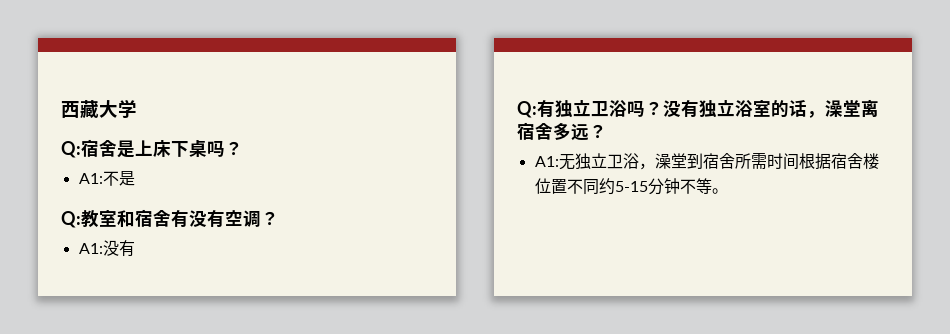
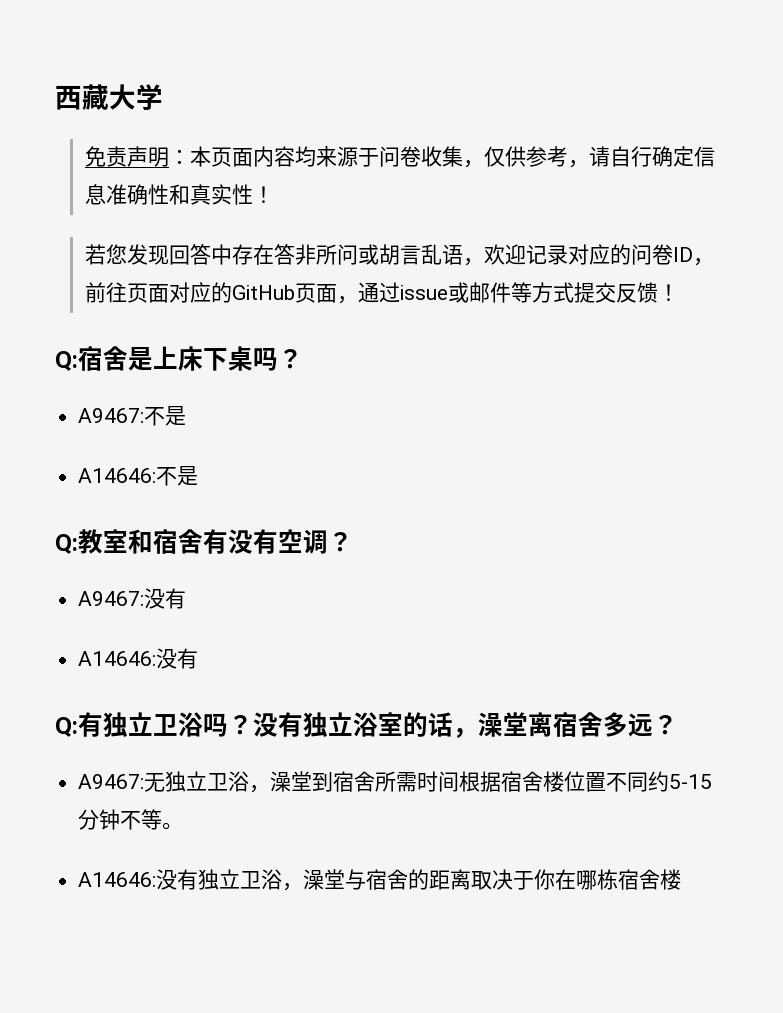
(137, 108) none -> [84,146,715,168] [84,184,274,205] [84,244,714,266] [84,282,679,304] // 免责声明：本页面内容均来源于问卷收集，仅供参考，请自行确定信息准确性和真实性！ // 若您发现回答中存在答非所问或胡言乱语，欢迎记录对应的问卷ID，前往页面对应的GitHub页面，通过issue或邮件等方式提交反馈！
[78,173,103,184] A1: -> [78,406,187,426] [78,468,157,483] A9467:不是 // A14646:
[78,243,103,254] A1: -> [78,588,187,609] [78,651,157,666] A9467:没有 // A14646:
[534,156,559,167] A1: -> [78,774,145,789] A9467:
(728, 191) none -> [78,869,682,891] // A14646:没有独立卫浴，澡堂与宿舍的距离取决于你在哪栋宿舍楼

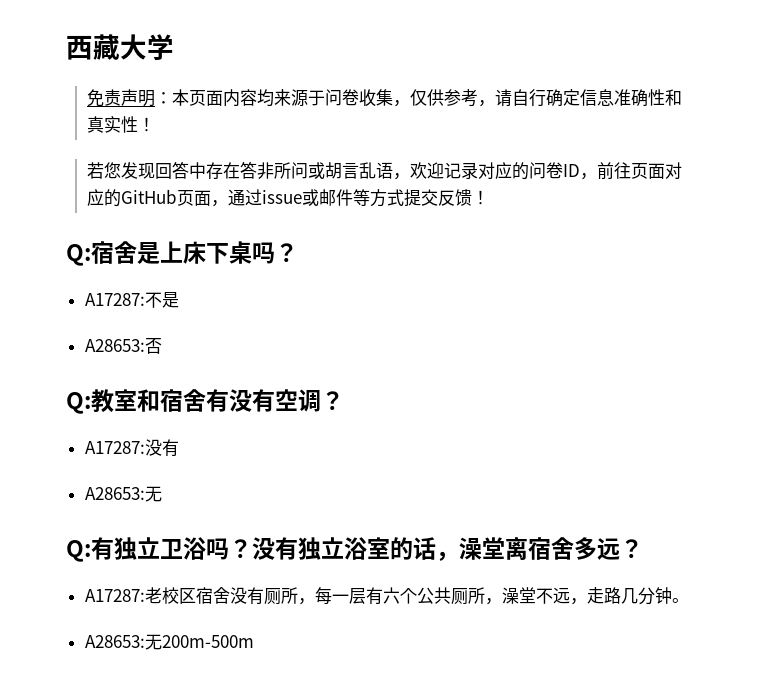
[78,406,187,426] [78,466,199,486] A9467:不是 // A14646:不是 -> [84,292,179,308] [84,338,162,354] A17287:不是 // A28653:否
[78,588,187,609] [78,648,199,669] A9467:没有 // A14646:没有 -> [84,439,179,457] [84,486,162,502] A17287:没有 // A28653:无
[78,771,713,793] [78,809,184,830] [78,869,682,891] A9467:无独立卫浴，澡堂到宿舍所需时间根据宿舍楼位置不同约5-15分钟不等。 // A14646:没有独立卫浴，澡堂与宿舍的距离取决于你在哪栋宿舍楼 -> [84,587,689,605] [84,634,254,650] A17287:老校区宿舍没有厕所，每一层有六个公共厕所，澡堂不远，走路几分钟。 // A28653:无200m-500m

